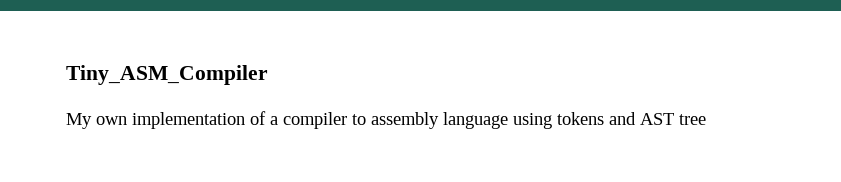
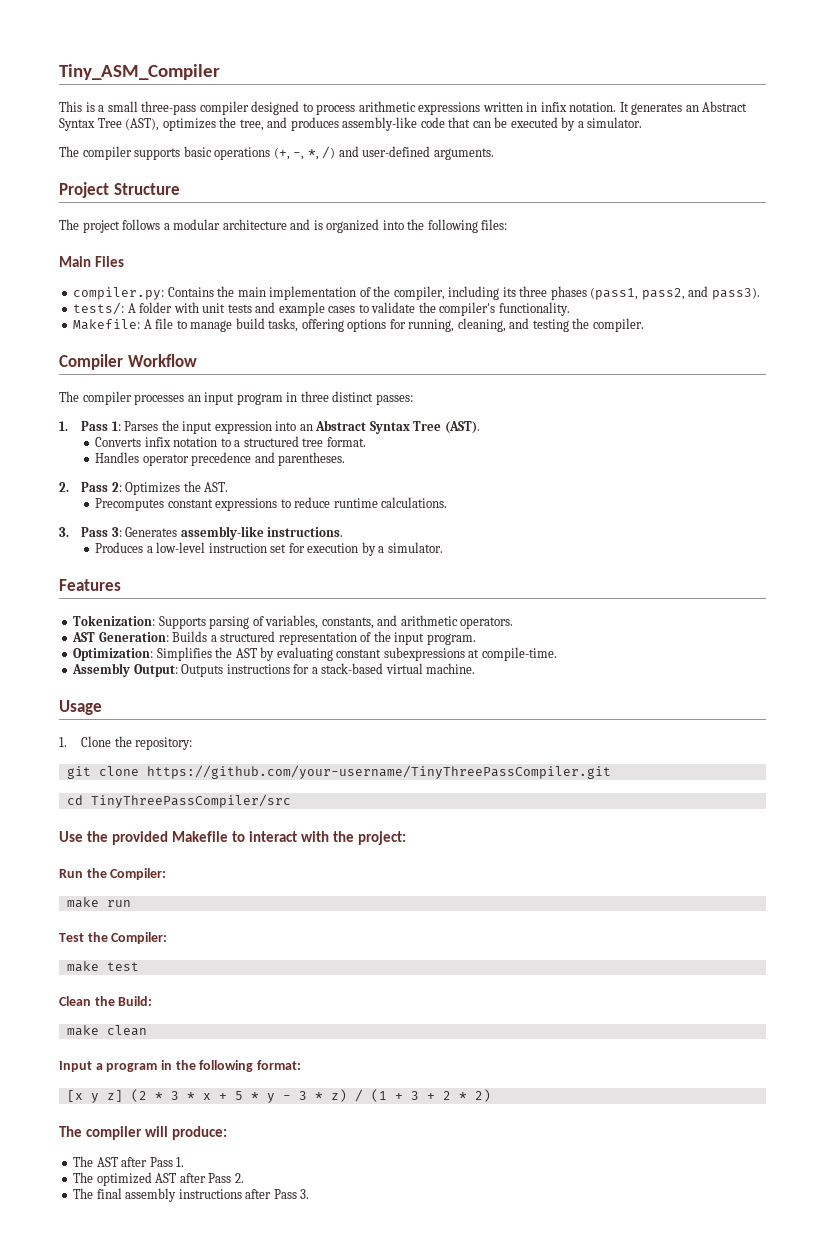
[66,111,706,129] My own implementation of a compiler to assembly language using tokens and AST tree -> [59,101,748,115] [59,117,643,131] [59,146,494,160] [59,182,180,198] [59,219,508,233] [59,256,125,267] [73,286,760,300] [73,302,570,316] [73,318,644,332] [59,354,197,370] [59,391,413,405] [59,420,480,434] [95,436,366,447] [95,452,346,466] [59,481,229,495] [95,497,448,511] [59,526,344,540] [95,542,443,556] [59,579,121,591] [73,615,514,629] [72,631,476,645] [73,647,557,661] [72,663,476,677] [59,700,102,715] [59,736,193,750] [66,765,611,779] [66,794,291,808] [59,831,407,845] [59,868,167,880] [66,897,131,908] [59,932,168,944] [66,961,139,972] [59,996,153,1006] [66,1025,147,1036] [59,1060,301,1072] [66,1089,491,1103] [59,1126,228,1140] [73,1156,185,1167] [73,1172,244,1186] [73,1188,310,1202] This is a small three-pass compiler designed to process arithmetic expressions written in infix notation. It generates an Abstract Syntax Tree (AST), optimizes the tree, and produces assembly-like code that can be executed by a simulator. // The compiler supports basic operations (+, -, *, /) and user-defined arguments. // Project Structure // The project follows a modular architecture and is organized into the following files: // Main Files // compiler.py: Contains the main implementation of the compiler, including its three phases (pass1, pass2, and pass3). // tests/: A folder with unit tests and example cases to validate the compiler's functionality. // Makefile: A file to manage build tasks, offering options for running, cleaning, and testing the compiler. // Compiler Workflow // The compiler processes an input program in three distinct passes: // 1. Pass 1: Parses the input expression into an Abstract Syntax Tree (AST). // Converts infix notation to a structured tree format. // Handles operator precedence and parentheses. // 2. Pass 2: Optimizes the AST. // Precomputes constant expressions to reduce runtime calculations. // 3. Pass 3: Generates assembly-like instructions. // Produces a low-level instruction set for execution by a simulator. // Features // Tokenization: Supports parsing of variables, constants, and arithmetic operators. // AST Generation: Builds a structured representation of the input program. // Optimization: Simplifies the AST by evaluating constant subexpressions at compile-time. // Assembly Output: Outputs instructions for a stack-based virtual machine. // Usage // 1. Clone the repository: // git clone https://github.com/your-username/TinyThreePassCompiler.git // cd TinyThreePassCompiler/src // Use the provided Makefile to interact with the project: // Run the Compiler: // make run // Test the Compiler: // make test // Clean the Build: // make clean // Input a program in the following format: // [x y z] (2 * 3 * x + 5 * y - 3 * z) / (1 + 3 + 2 * 2) // The compiler will produce: // The AST after Pass 1. // The optimized AST after Pass 2. // The final assembly instructions after Pass 3.

